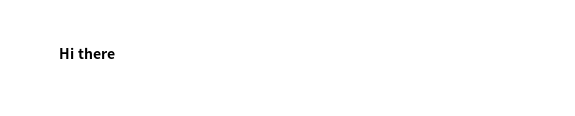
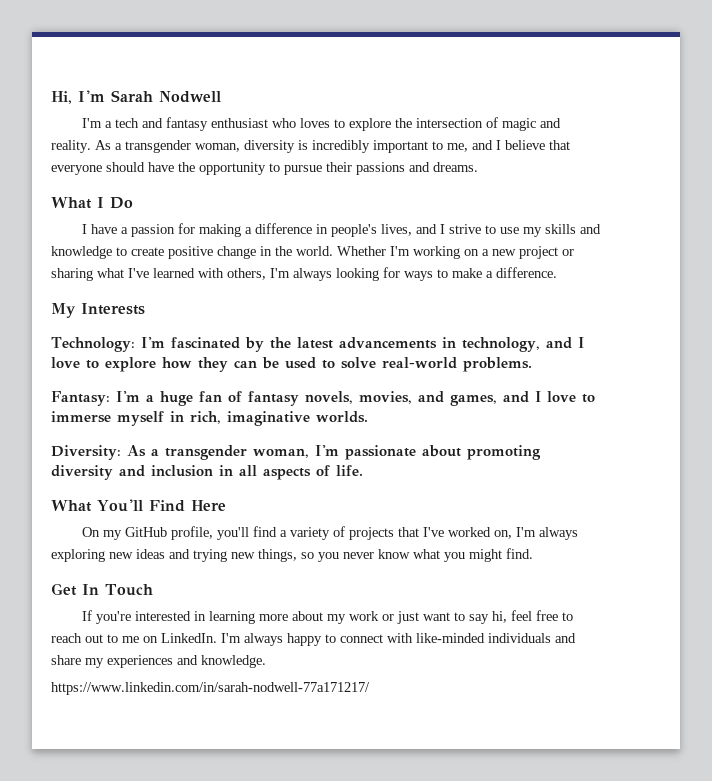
[59,47,115,59] Hi there -> [51,90,221,104] [81,117,561,131] [51,140,570,153] [51,162,478,175] [51,197,133,209] [81,223,601,237] [51,246,574,259] [51,267,557,281] [51,303,145,318] [51,337,584,352] [51,357,532,372] [51,391,595,406] [51,411,368,426] [51,445,541,460] [51,465,363,480] [51,499,226,512] [81,526,578,540] [51,548,533,562] [51,583,153,596] [81,610,573,624] [51,633,576,646] [51,655,266,668] [51,682,370,695] Hi, I'm Sarah Nodwell // I'm a tech and fantasy enthusiast who loves to explore the intersection of magic and reality. As a transgender woman, diversity is incredibly important to me, and I believe that everyone should have the opportunity to pursue their passions and dreams. // What I Do // I have a passion for making a difference in people's lives, and I strive to use my skills and knowledge to create positive change in the world. Whether I'm working on a new project or sharing what I've learned with others, I'm always looking for ways to make a difference. // My Interests // Technology: I'm fascinated by the latest advancements in technology, and I love to explore how they can be used to solve real-world problems. // Fantasy: I'm a huge fan of fantasy novels, movies, and games, and I love to immerse myself in rich, imaginative worlds. // Diversity: As a transgender woman, I'm passionate about promoting diversity and inclusion in all aspects of life. // What You'll Find Here // On my GitHub profile, you'll find a variety of projects that I've worked on, I'm always exploring new ideas and trying new things, so you never know what you might find. // Get In Touch // If you're interested in learning more about my work or just want to say hi, feel free to reach out to me on LinkedIn. I'm always happy to connect with like-minded individuals and share my experiences and knowledge. // https://www.linkedin.com/in/sarah-nodwell-77a171217/

